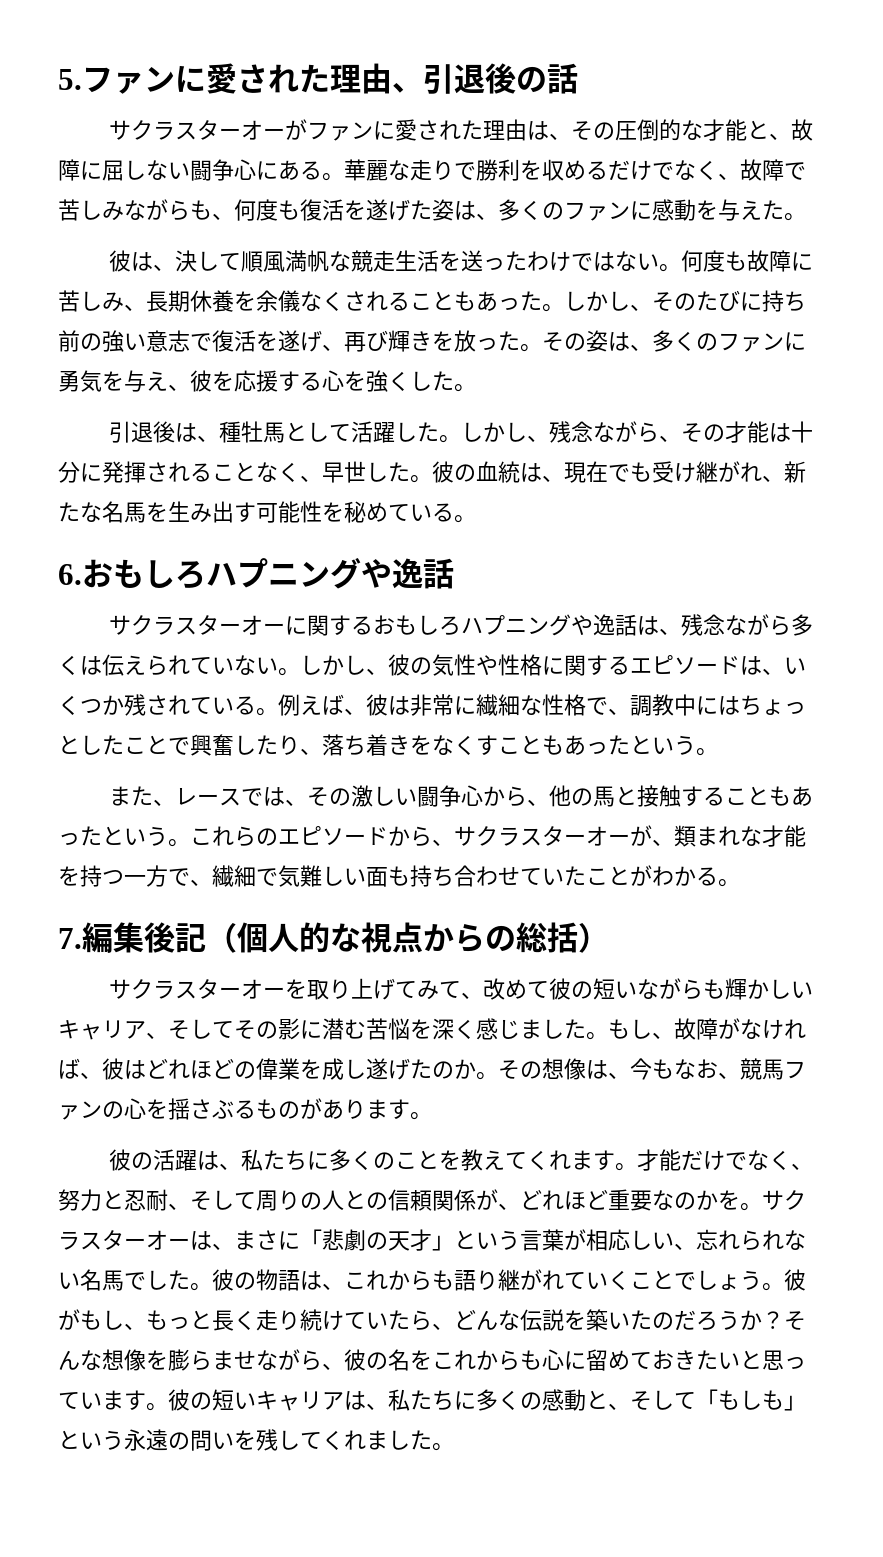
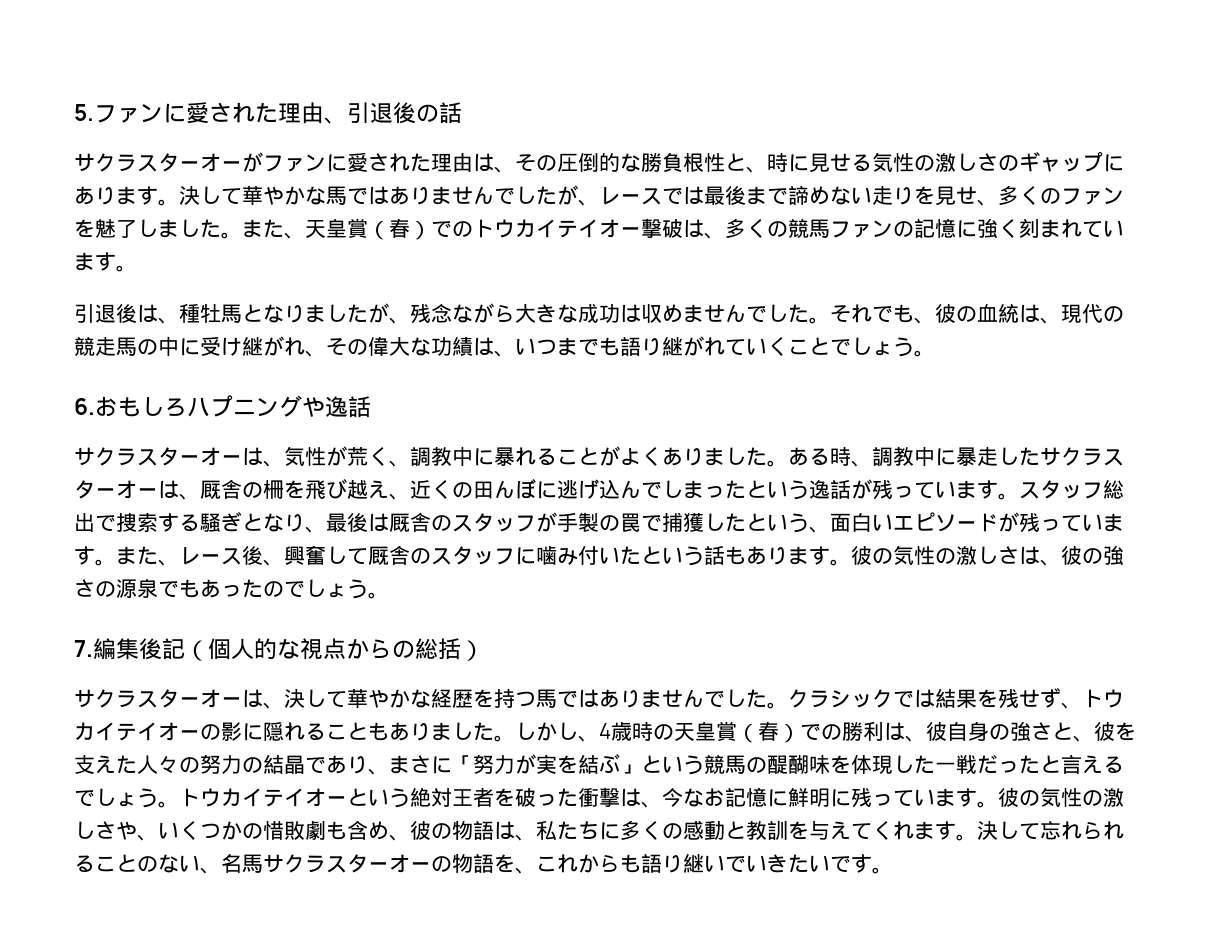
[702,119,813,141] [58,159,806,181] [58,199,806,221] [108,250,813,272] [58,290,806,312] [58,330,806,352] [58,370,454,392] 才能と、故障に屈しない闘争心にある。華麗な走りで勝利を収めるだけでなく、故障で苦しみながらも、何度も復活を遂げた姿は、多くのファンに感動を与えた。 // 彼は、決して順風満帆な競走生活を送ったわけではない。何度も故障に苦しみ、長期休養を余儀なくされることもあった。しかし、そのたびに持ち前の強い意志で復活を遂げ、再び輝きを放った。その姿は、多くのファンに勇気を与え、彼を応援する心を強くした -> [641,152,1124,173] [74,185,1124,206] [74,218,1124,240] [74,252,116,271] 勝負根性と、時に見せる気性の激しさのギャップにあります。決して華やかな馬ではありませんでしたが、レースでは最後まで諦めない走りを見せ、多くのファンを魅了しました。また、天皇賞（春）でのトウカイテイオー撃破は、多くの競馬ファンの記憶に強く刻まれています
[306,421,813,443] [58,461,806,483] [58,501,454,523] して活躍した。しかし、残念ながら、その才能は十分に発揮されることなく、早世した。彼の血統は、現在でも受け継がれ、新たな名馬を生み出す可能性を秘めている -> [263,303,1124,324] [74,336,914,357] なりましたが、残念ながら大きな成功は収めませんでした。それでも、彼の血統は、現代の競走馬の中に受け継がれ、その偉大な功績は、いつまでも語り継がれていくことでしょう
[284,614,813,636] [58,654,806,676] [58,694,806,716] [58,734,718,756] [108,785,813,807] [58,825,806,847] [58,865,718,887] に関するおもしろハプニングや逸話は、残念ながら多くは伝えられていない。しかし、彼の気性や性格に関するエピソードは、いくつか残されている。例えば、彼は非常に繊細な性格で、調教中にはちょっとしたことで興奮したり、落ち着きをなくすこともあったという。 // また、レースでは、その激しい闘争心から、他の馬と接触することもあったという。これらのエピソードから、サクラスターオーが、類まれな才能を持つ一方で、繊細で気難しい面も持ち合わせていたことがわかる -> [242,446,1124,467] [74,479,1124,500] [74,512,1124,533] [74,545,1124,566] [74,578,368,599] は、気性が荒く、調教中に暴れることがよくありました。ある時、調教中に暴走したサクラスターオーは、厩舎の柵を飛び越え、近くの田んぼに逃げ込んでしまったという逸話が残っています。スタッフ総出で捜索する騒ぎとなり、最後は厩舎のスタッフが手製の罠で捕獲したという、面白いエピソードが残っています。また、レース後、興奮して厩舎のスタッフに噛み付いたという話もあります。彼の気性の激しさは、彼の強さの源泉でもあったのでしょう
[284,978,813,1000] [58,1018,806,1040] [58,1058,806,1080] [58,1098,432,1120] [108,1149,813,1171] [58,1189,806,1211] [58,1229,806,1251] [58,1269,806,1291] [58,1309,806,1331] [58,1349,806,1371] [58,1389,344,1411] を取り上げてみて、改めて彼の短いながらも輝かしいキャリア、そしてその影に潜む苦悩を深く感じました。もし、故障がなければ、彼はどれほどの偉業を成し遂げたのか。その想像は、今もなお、競馬ファンの心を揺さぶるものがあります。 // 彼の活躍は、私たちに多くのことを教えてくれます。才能だけでなく、努力と忍耐、そして周りの人との信頼関係が、どれほど重要なのかを。サクラスターオーは、まさに「悲劇の天才」という言葉が相応しい、忘れられない名馬でした。彼の物語は、これからも語り継がれていくことでしょう。彼がもし、もっと長く走り続けていたら、どんな伝説を築いたのだろうか？そんな想像を膨らませながら、彼の名をこれからも心に留めておきたいと思っています。彼の短いキャリア -> [242,688,1124,709] [74,721,1136,743] [74,754,1124,775] [74,787,1124,808] [74,820,494,841] は、決して華やかな経歴を持つ馬ではありませんでした。クラシックでは結果を残せず、トウカイテイオーの影に隠れることもありました。しかし、4歳時の天皇賞（春）での勝利は、彼自身の強さと、彼を支えた人々の努力の結晶であり、まさに「努力が実を結ぶ」という競馬の醍醐味を体現した一戦だったと言えるでしょう。トウカイテイオーという絶対王者を破った衝撃は、今なお記憶に鮮明に残っています。彼の気性の激しさや、いくつかの惜敗劇も含め、彼の物語
[608,1389,806,1411] [58,1429,432,1451] 、そして「もしも」という永遠の問いを残してくれました -> [746,820,1124,841] [74,854,872,874] 教訓を与えてくれます。決して忘れられることのない、名馬サクラスターオーの物語を、これからも語り継いでいきたいです

